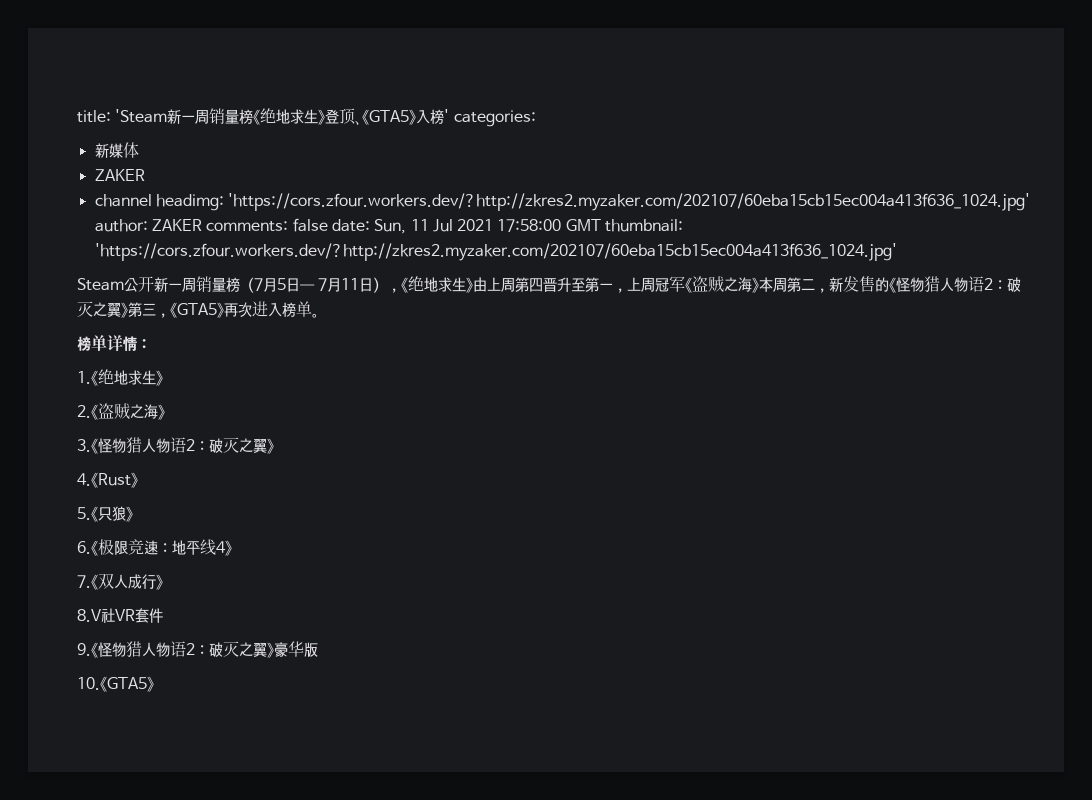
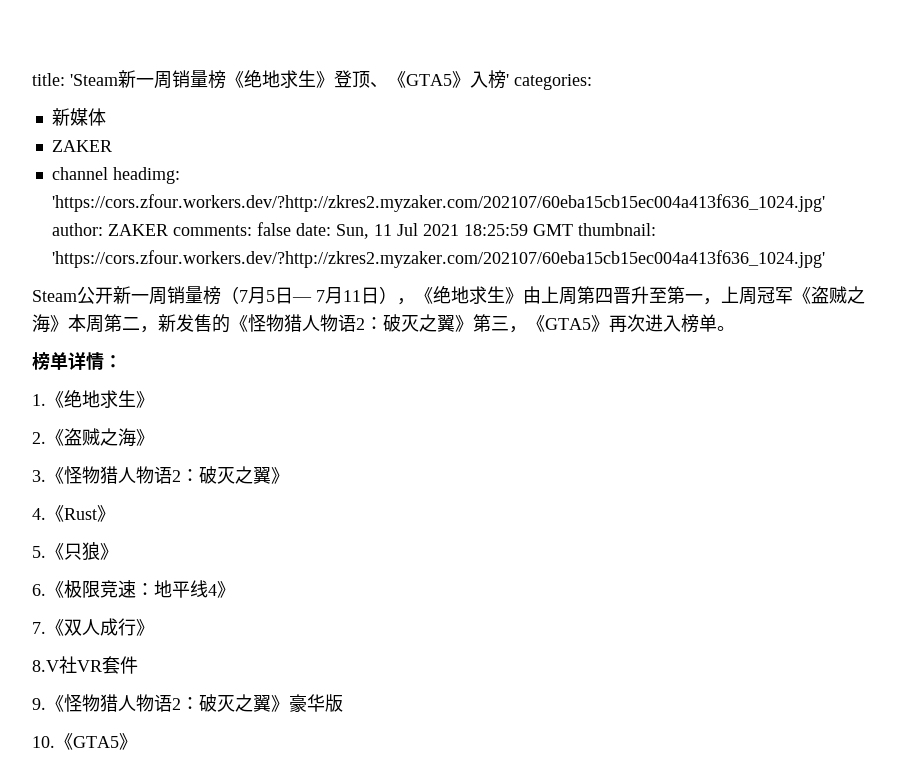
[497,219,562,232] 17:58:00 -> [463,224,528,236] 18:25:59

